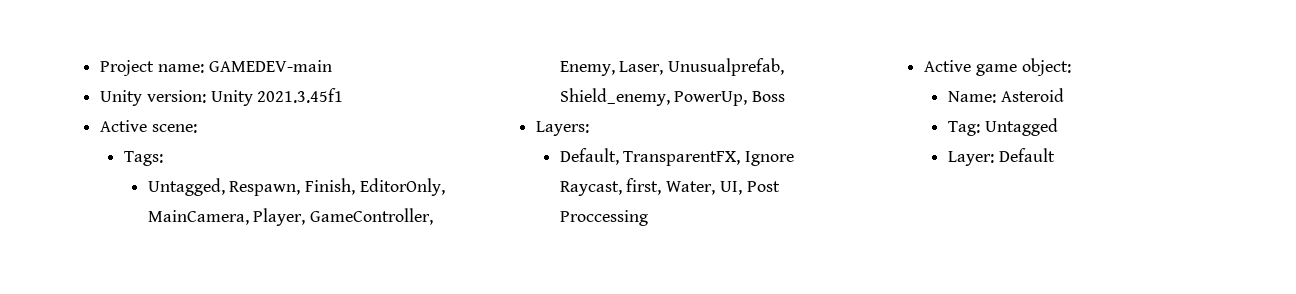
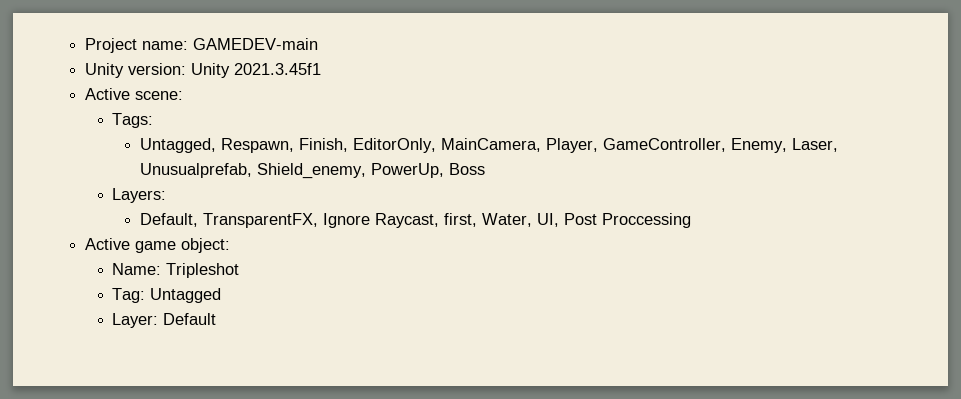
[1000,88,1064,102] Asteroid -> [166,263,240,278] Tripleshot

